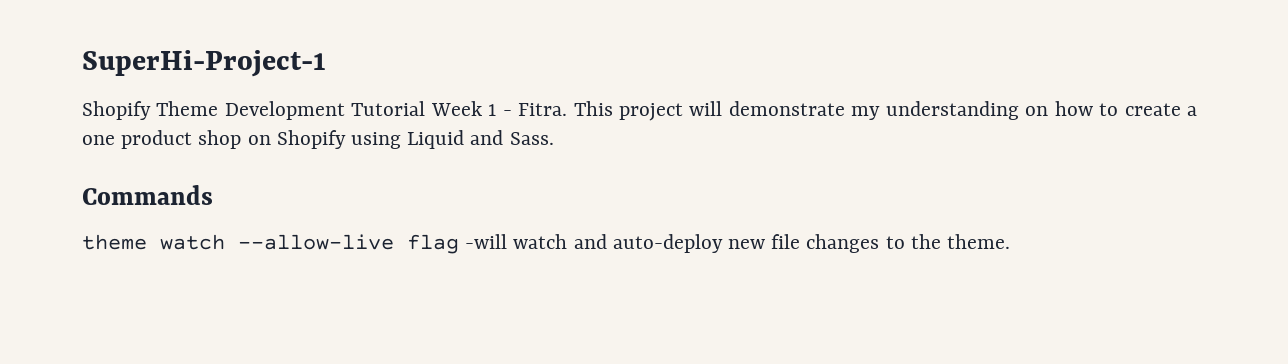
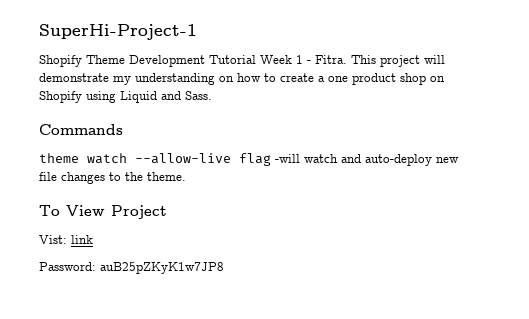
(1011, 241) none -> [39,205,167,219] [39,235,93,244] [39,262,224,274] // To View Project // Vist: link // Password: auB25pZKyK1w7JP8

